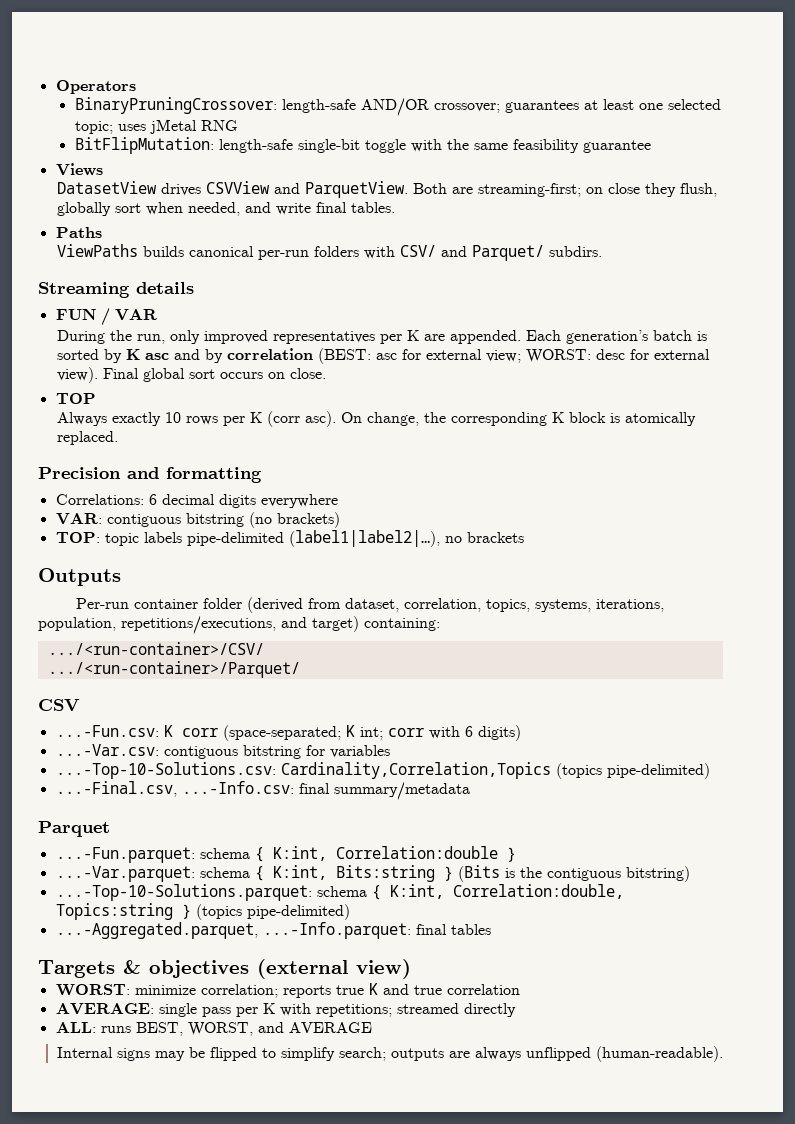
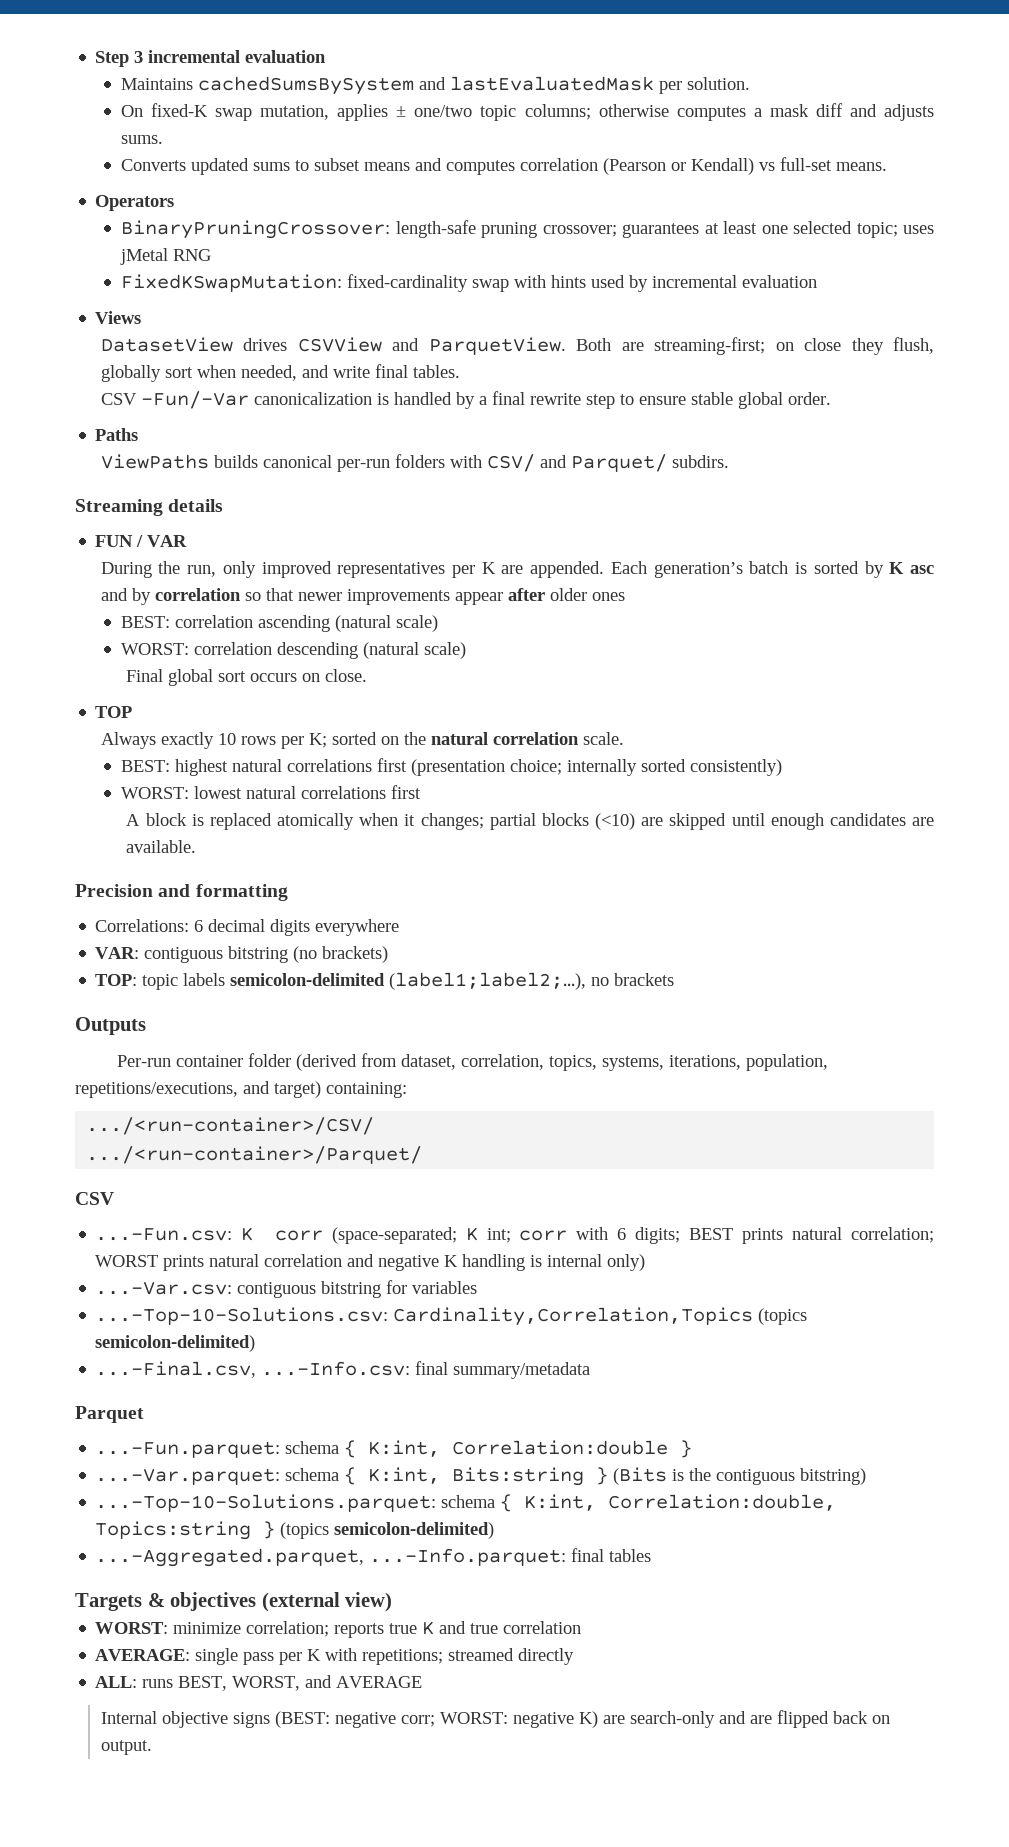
(55, 87) none -> [95,50,327,67] [121,76,751,95] [121,103,934,121] [121,135,164,144] [121,157,888,175] Step 3 incremental evaluation // Maintains cachedSumsBySystem and lastEvaluatedMask per solution. // On fixed-K swap mutation, applies ± one/two topic columns; otherwise computes a mask diff and adjusts sums. // Converts updated sums to subset means and computes correlation (Pearson or Kendall) vs full-set means. //
[360,98,429,116] AND/OR -> [481,222,538,238] pruning
[74,137,651,154] BitFlipMutation: length-safe single-bit toggle with the same feasibility guarantee -> [121,274,818,292] FixedKSwapMutation: fixed-cardinality swap with hints used by incremental evaluation
(395, 207) none -> [100,391,831,409] // CSV -Fun/-Var canonicalization is handled by a final rewrite step to ensure stable global order.
[317,348,710,364] [56,367,98,383] (BEST: asc for external view; WORST: desc for external view). -> [244,588,625,605] [121,615,439,632] [121,642,467,659] so that newer improvements appear after older ones // BEST: correlation ascending (natural scale) // WORST: correlation descending (natural scale) //
[249,411,696,427] [56,431,118,445] K (corr asc). On change, the corresponding K block is atomically replaced. -> [308,732,624,748] [121,758,783,776] [121,785,422,799] [126,813,934,830] [126,840,197,853] K; sorted on the natural correlation scale. // BEST: highest natural correlations first (presentation choice; internally sorted consistently) // WORST: lowest natural correlations first // A block is replaced atomically when it changes; partial blocks (<10) are skipped until enough candidates are available.
[186,530,440,547] pipe-delimited (label1|label2|…), -> [230,972,587,990] semicolon-delimited (label1;label2;…),
[477,725,521,741] digits) -> [635,1227,935,1244] [95,1254,646,1271] digits; BEST prints natural correlation; WORST prints natural correlation and negative K handling is internal only)
[606,763,710,779] pipe-delimited) -> [95,1335,256,1352] semicolon-delimited)
[246,904,350,920] pipe-delimited) -> [334,1522,495,1539] semicolon-delimited)
[116,1046,723,1062] signs may be flipped to simplify search; outputs are always unflipped (human-readable). -> [161,1710,890,1728] [100,1740,152,1755] objective signs (BEST: negative corr; WORST: negative K) are search-only and are flipped back on output.

